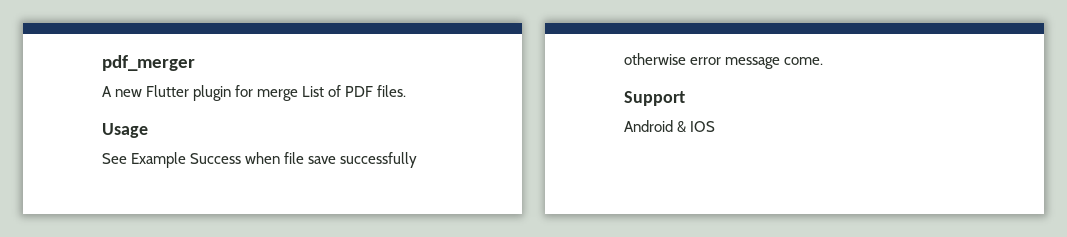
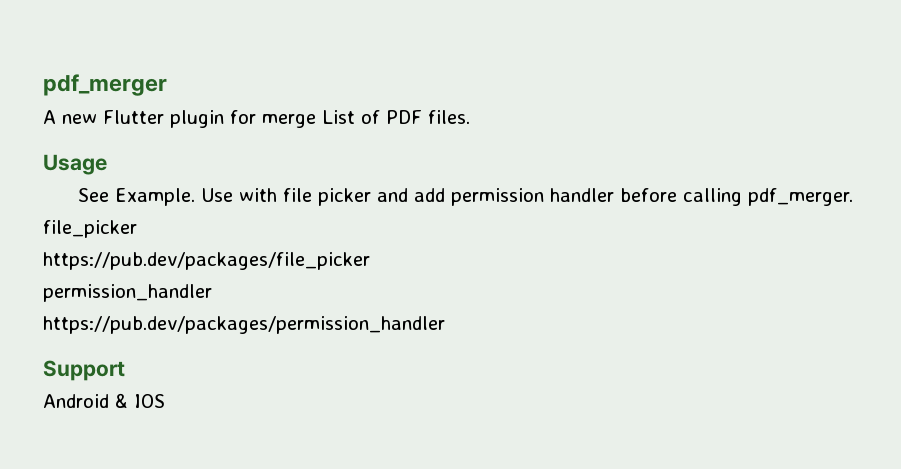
[131,152,418,168] [624,53,824,69] Example Success when file save successfully otherwise error message come. -> [114,188,854,206] [43,220,137,238] [43,252,370,270] [43,284,212,302] [43,316,445,334] Example. Use with file picker and add permission handler before calling pdf_merger. // file_picker // https://pub.dev/packages/file_picker // permission_handler // https://pub.dev/packages/permission_handler

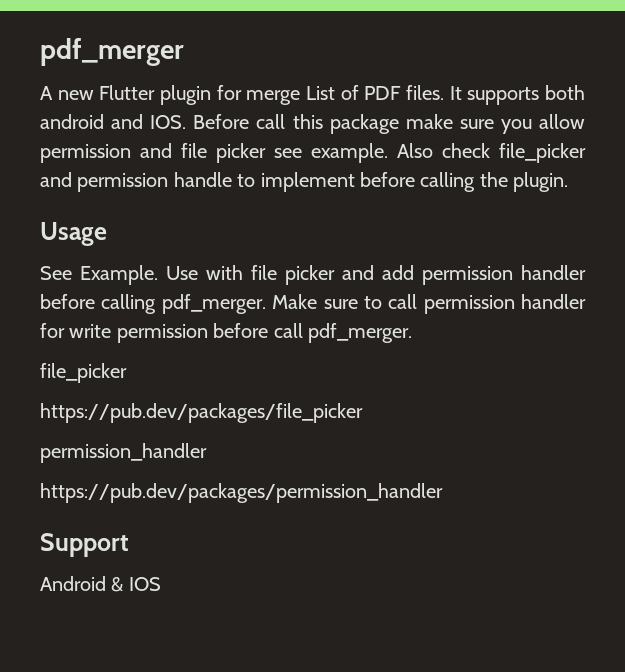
(470, 117) none -> [449,85,586,105] [40,114,586,134] [40,143,586,163] [40,172,569,192] It supports both android and IOS. Before call this package make sure you allow permission and file picker see example. Also check file_picker and permission handle to implement before calling the plugin.
(854, 197) none -> [272,294,586,314] [40,323,412,343] Make sure to call permission handler for write permission before call pdf_merger.

